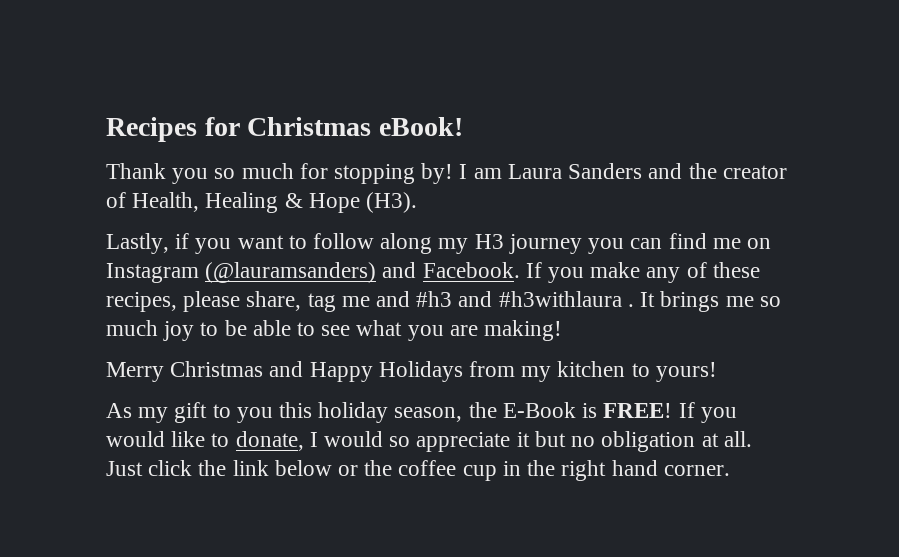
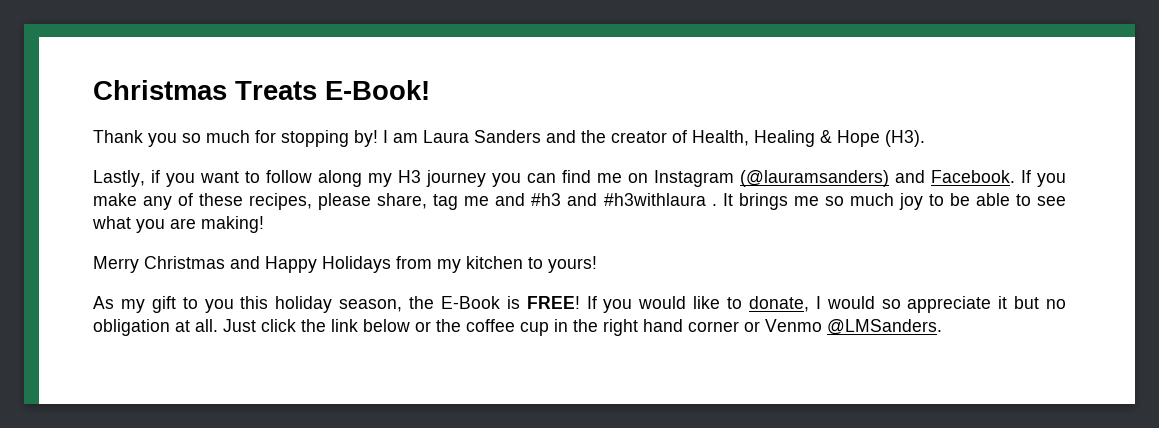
[106,117,463,142] Recipes for Christmas eBook! -> [93,80,430,100] Christmas Treats E-Book!
[663,465,730,476] corner. -> [688,319,942,335] corner or Venmo @LMSanders.

